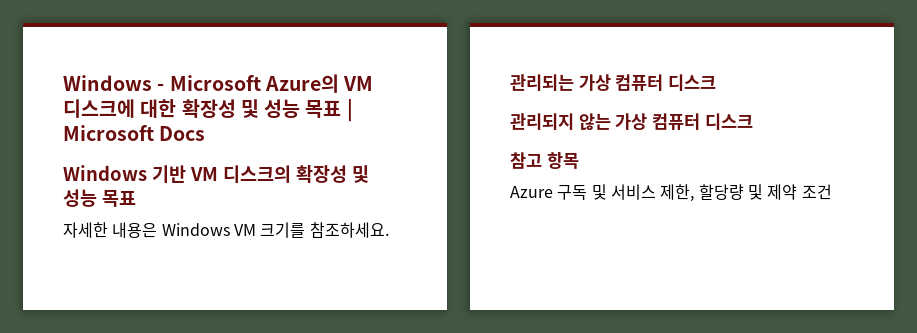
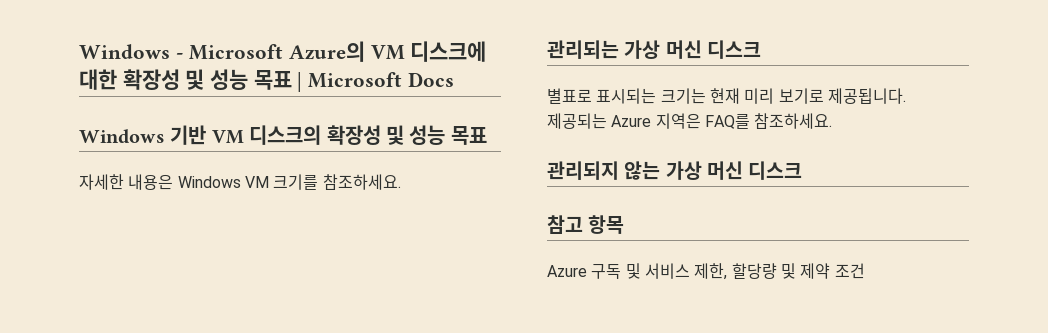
[615,74,717,91] 컴퓨터 디스크 -> [665,40,761,59] [547,88,906,104] [547,113,833,129] 머신 디스크 // 별표로 표시되는 크기는 현재 미리 보기로 제공됩니다. 제공되는 Azure 지역은 FAQ를 참조하세요.
[652,113,701,130] 컴퓨터 -> [706,161,743,180] 머신

